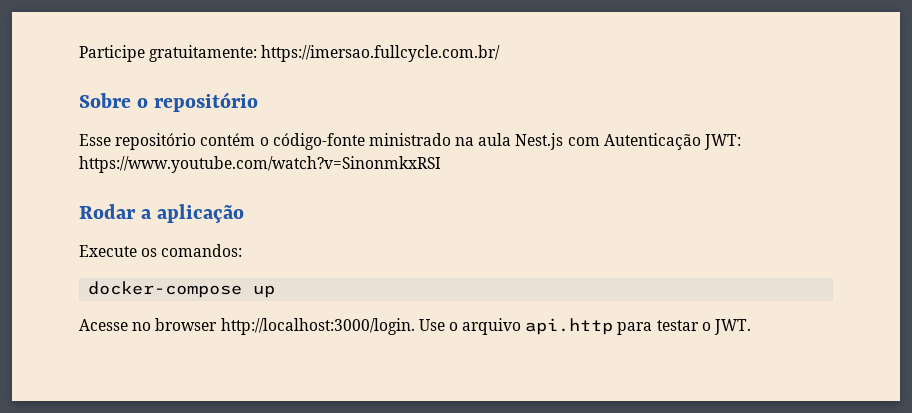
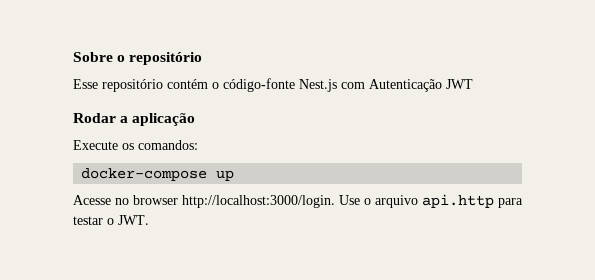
[79,45,501,62] Participe gratuitamente: https://imersao.fullcycle.com.br/ // -> (73, 57) none
[368,133,512,146] ministrado na aula -> (295, 85) none
[704,134,742,150] [79,156,441,173] JWT: https://www.youtube.com/watch?v=SinonmkxRSI -> [446,79,473,89] JWT

